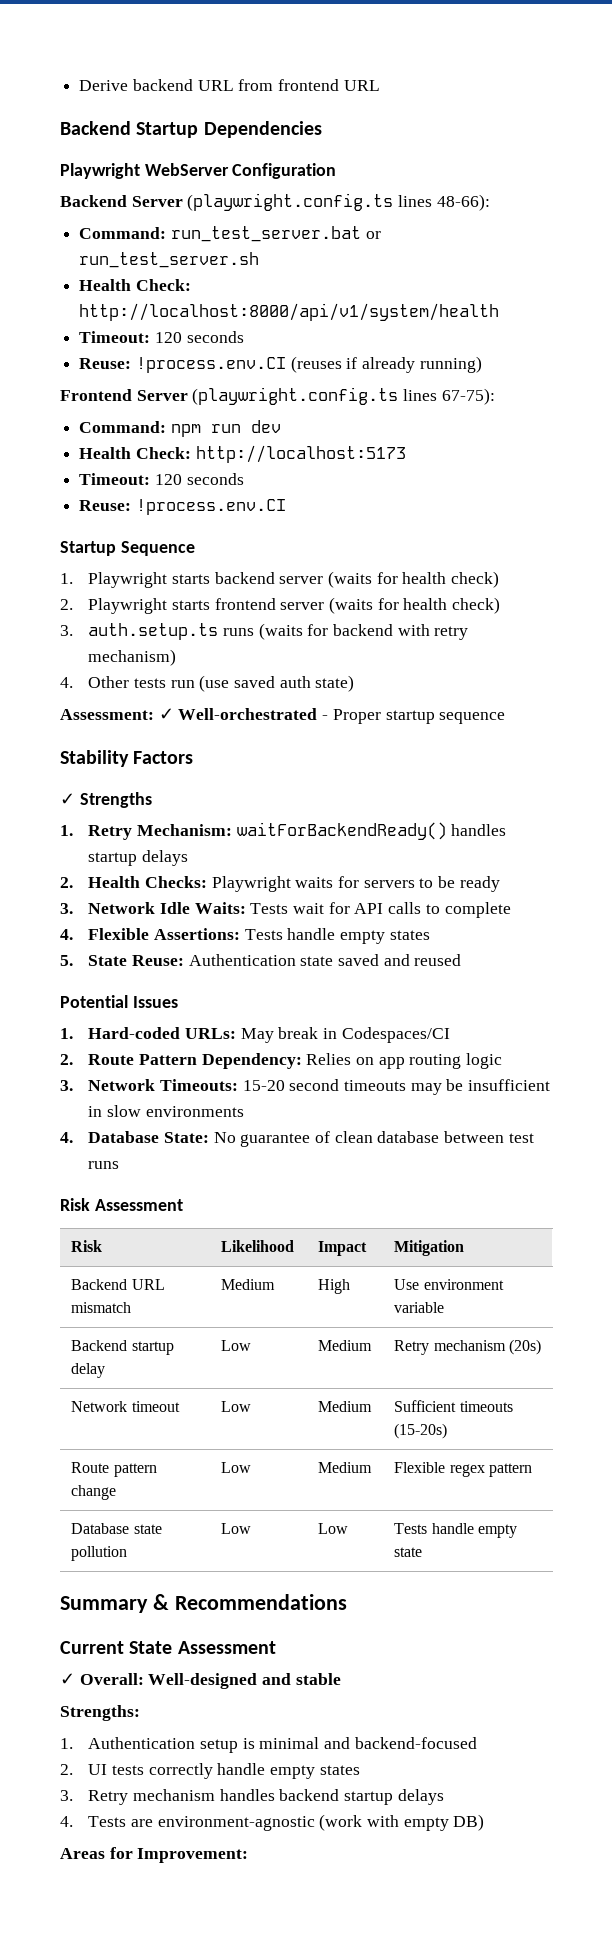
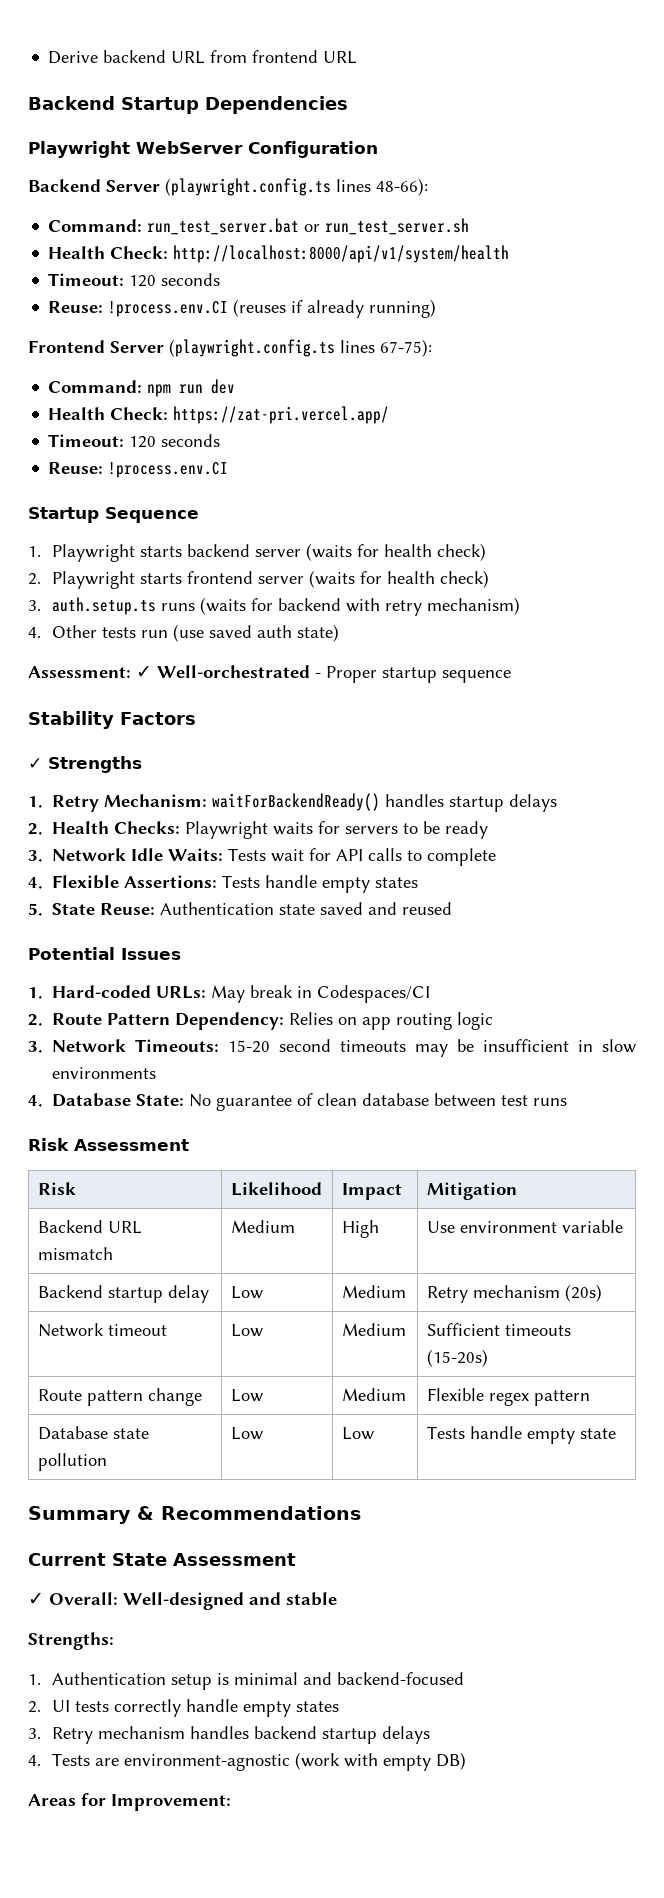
[195,445,406,463] http://localhost:5173 -> [173,406,390,424] https://zat-pri.vercel.app/

